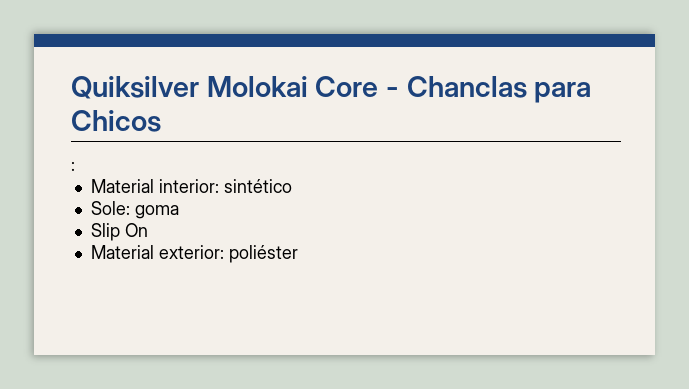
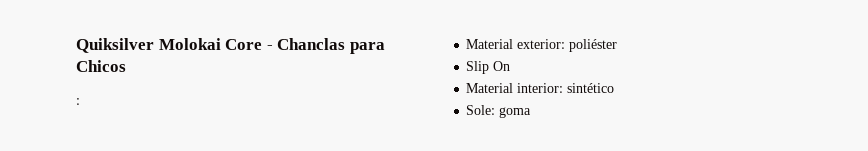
(75, 166) none -> [466,39,618,52] [466,61,511,74] // Material exterior: poliéster // Slip On
[90,223,148,241] [90,245,298,263] // Slip On // Material exterior: poliéster -> (532, 112) none

